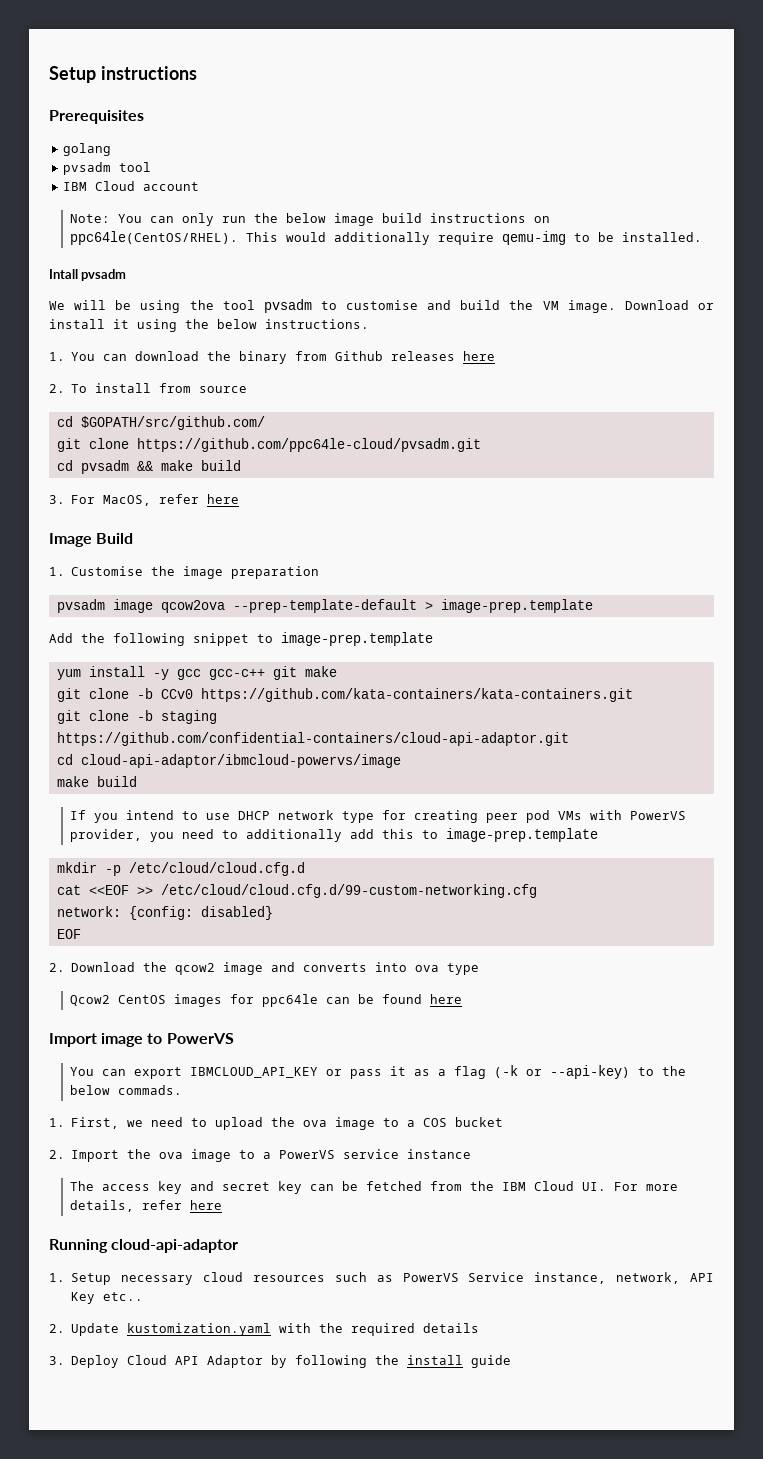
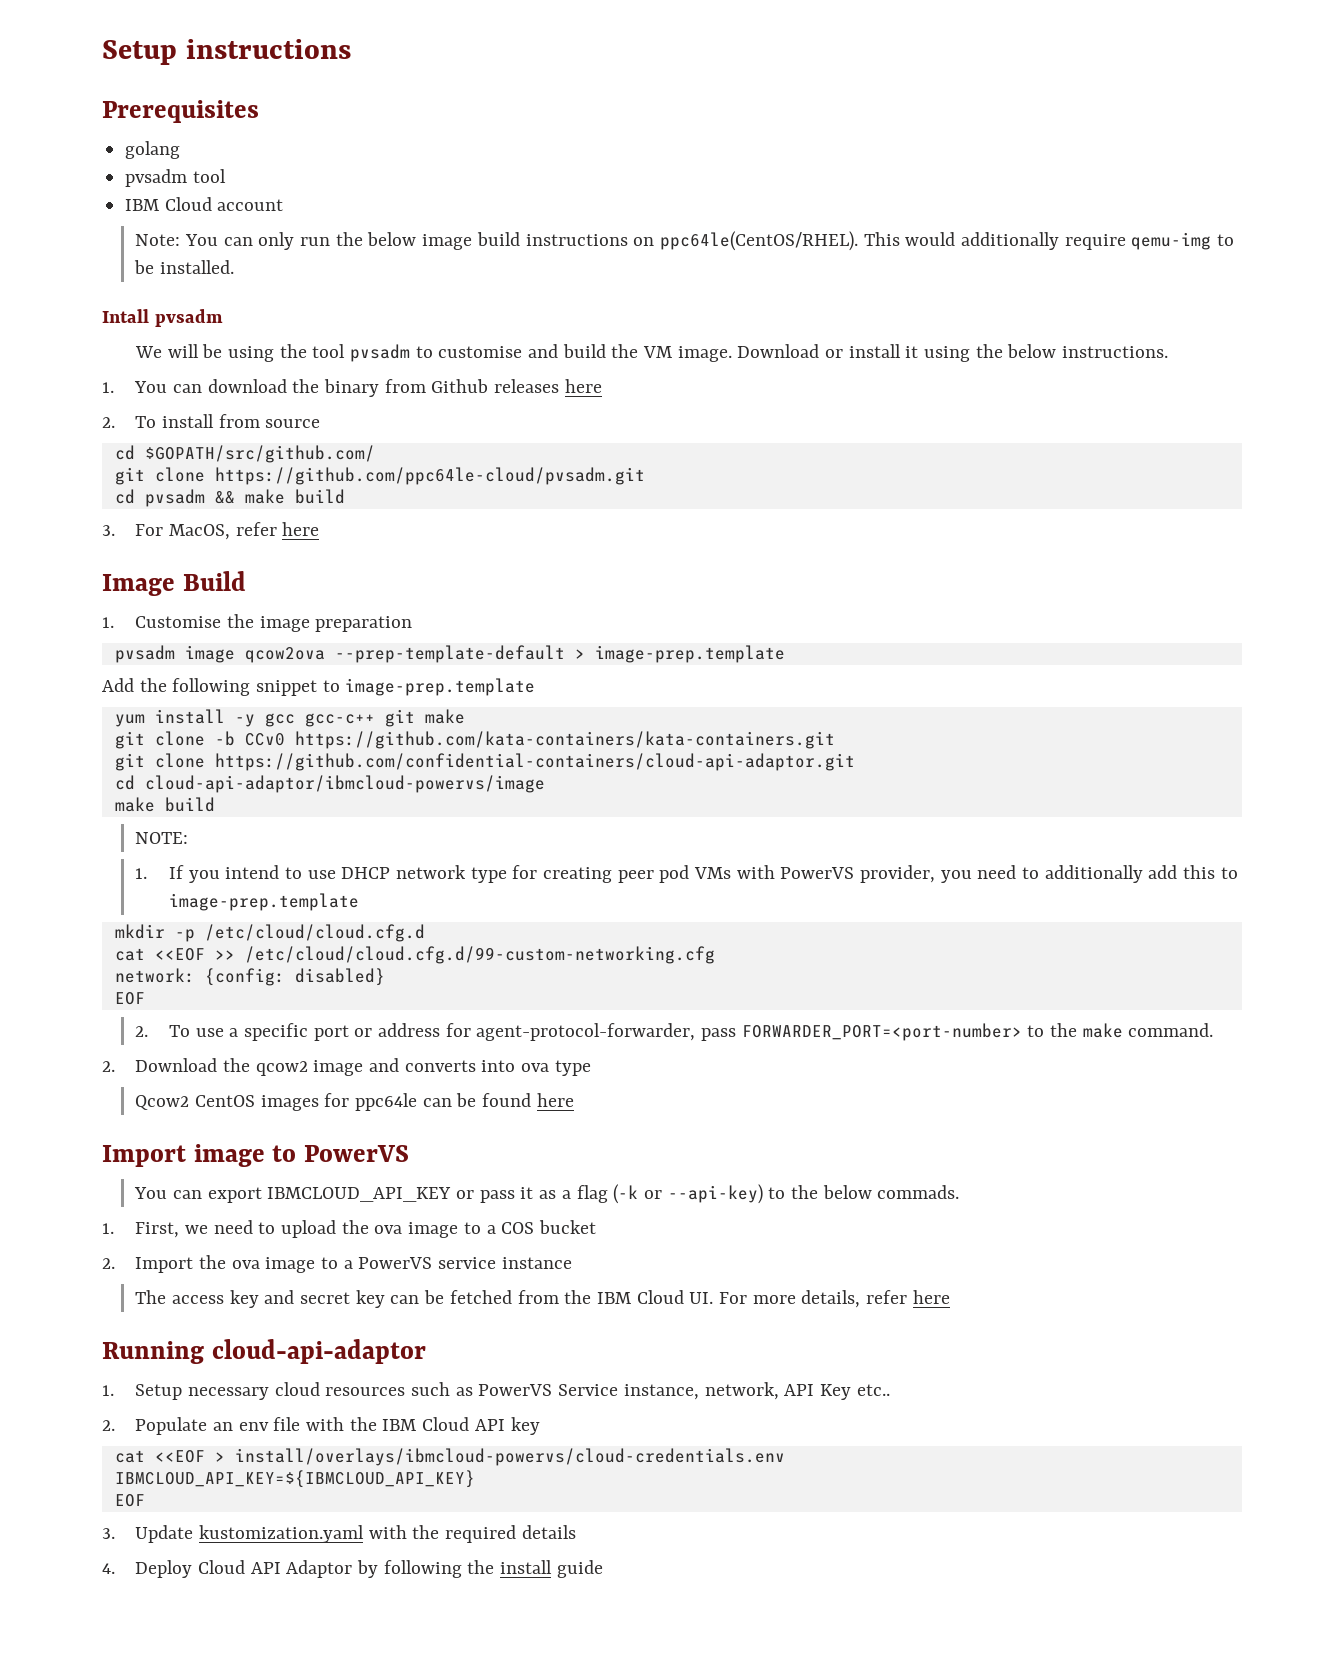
[136,710,217,724] -b staging -> (205, 760) none
(137, 781) none -> [135,832,189,844] [135,868,148,879] NOTE: // 1.
(81, 934) none -> [135,1023,1214,1041] // 2. To use a specific port or address for agent-protocol-forwarder, pass FORWARDER_PORT=<port-number> to the make command.
(65, 1328) none -> [135,1417,540,1435] [114,1448,785,1466] [114,1470,475,1488] [114,1494,145,1507] [102,1528,115,1539] Populate an env file with the IBM Cloud API key // cat <<EOF > install/overlays/ibmcloud-powervs/cloud-credentials.env // IBMCLOUD_API_KEY=${IBMCLOUD_API_KEY} // EOF // 3.
[49,1356,65,1365] 3. -> [102,1563,115,1574] 4.

